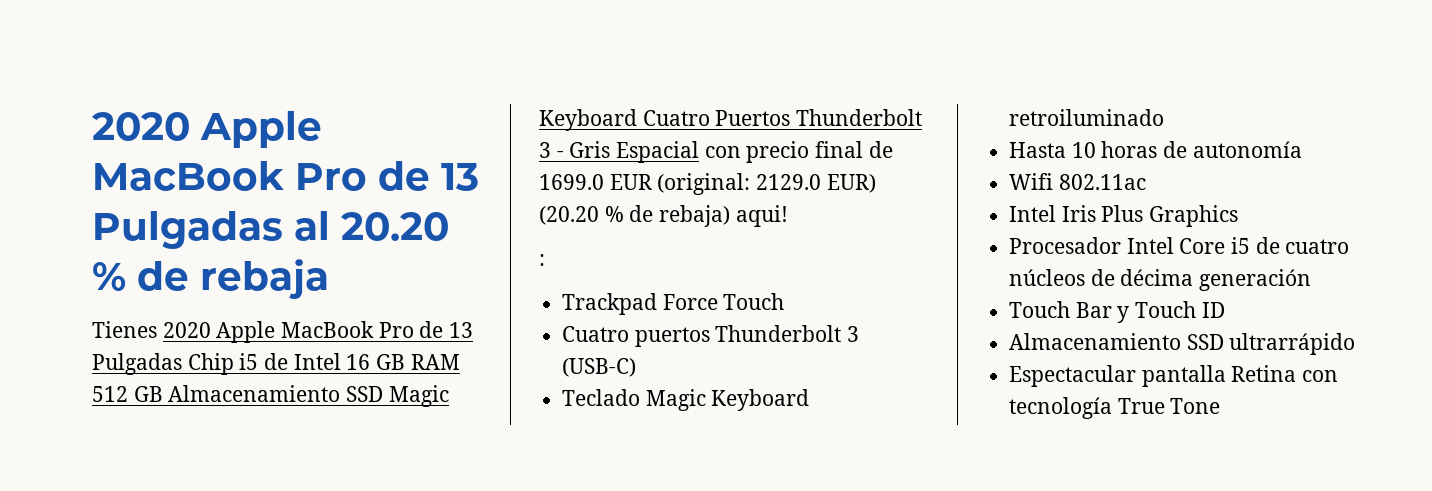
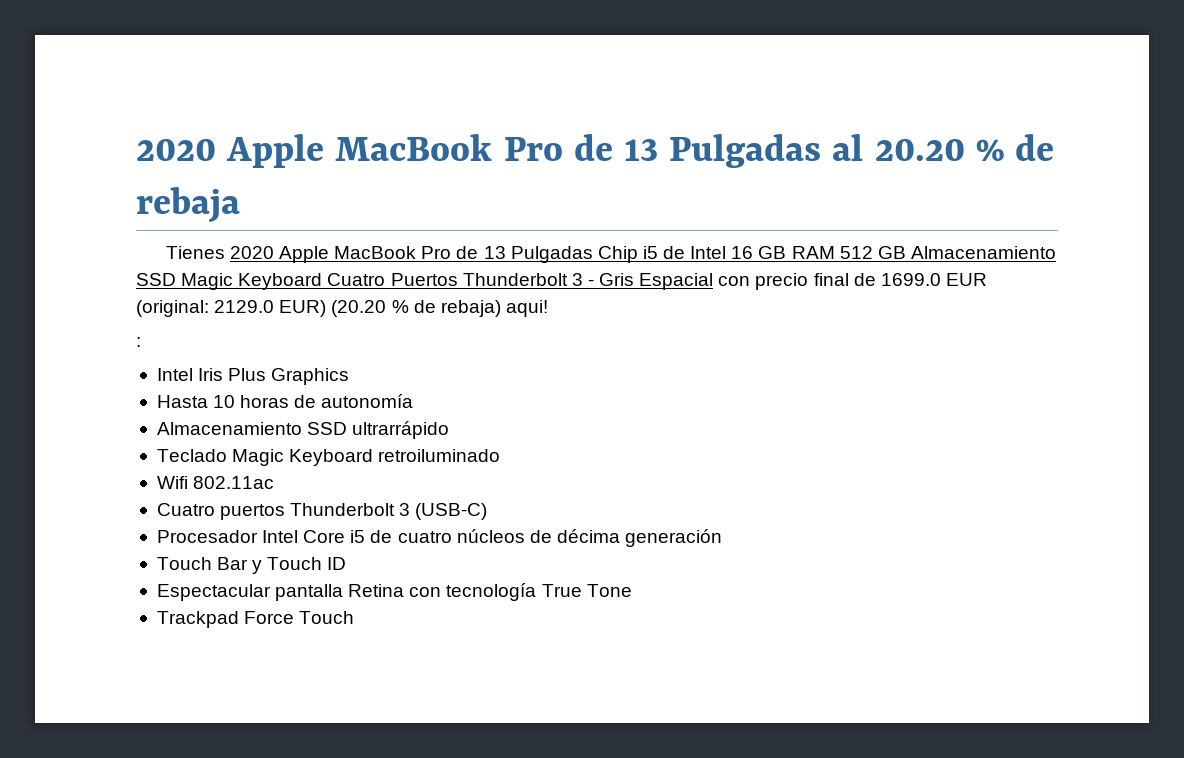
[562,293,785,315] [562,325,860,347] [562,358,637,377] [562,389,810,411] [1009,109,1165,126] Trackpad Force Touch // Cuatro puertos Thunderbolt 3 (USB-C) // Teclado Magic Keyboard retroiluminado -> [156,368,350,385] Intel Iris Plus Graphics
[1009,173,1146,190] [1009,205,1239,227] Wifi 802.11ac // Intel Iris Plus Graphics -> [156,421,450,439] [156,449,501,466] [156,476,275,489] [156,503,488,520] Almacenamiento SSD ultrarrápido // Teclado Magic Keyboard retroiluminado // Wifi 802.11ac // Cuatro puertos Thunderbolt 3 (USB-C)
[1009,333,1356,355] // Almacenamiento SSD ultrarrápido -> (347, 563) none
(1221, 406) none -> [156,611,355,628] // Trackpad Force Touch

